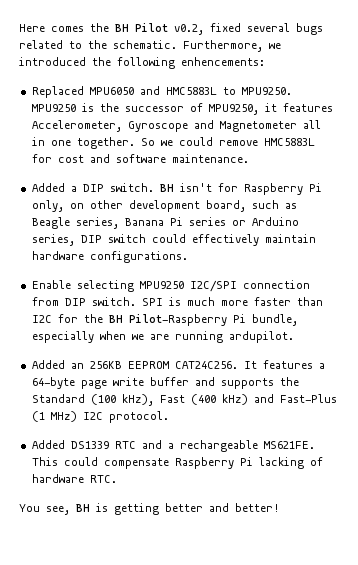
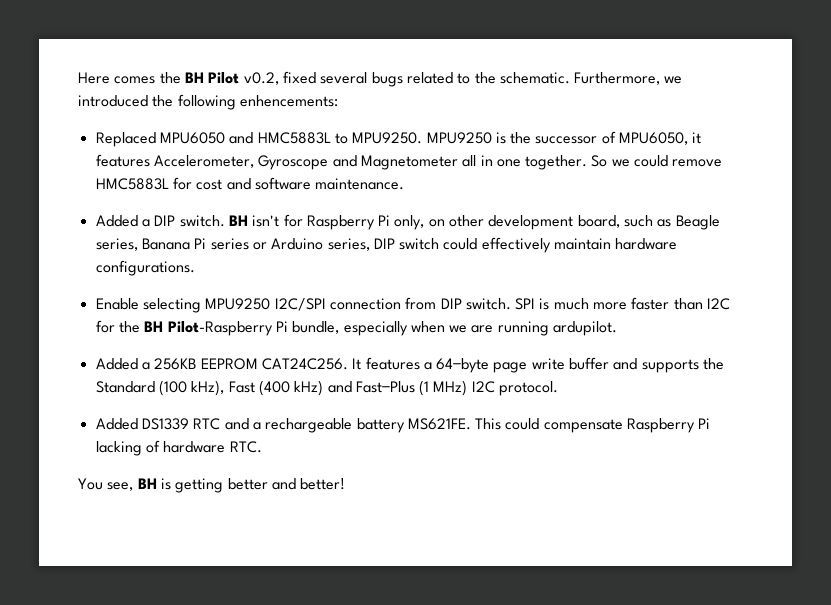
[208,104,259,115] MPU9250, -> [619,132,689,145] MPU6050,
[70,363,84,369] an -> [141,362,150,370] a
(258, 446) none -> [356,418,405,433] battery

